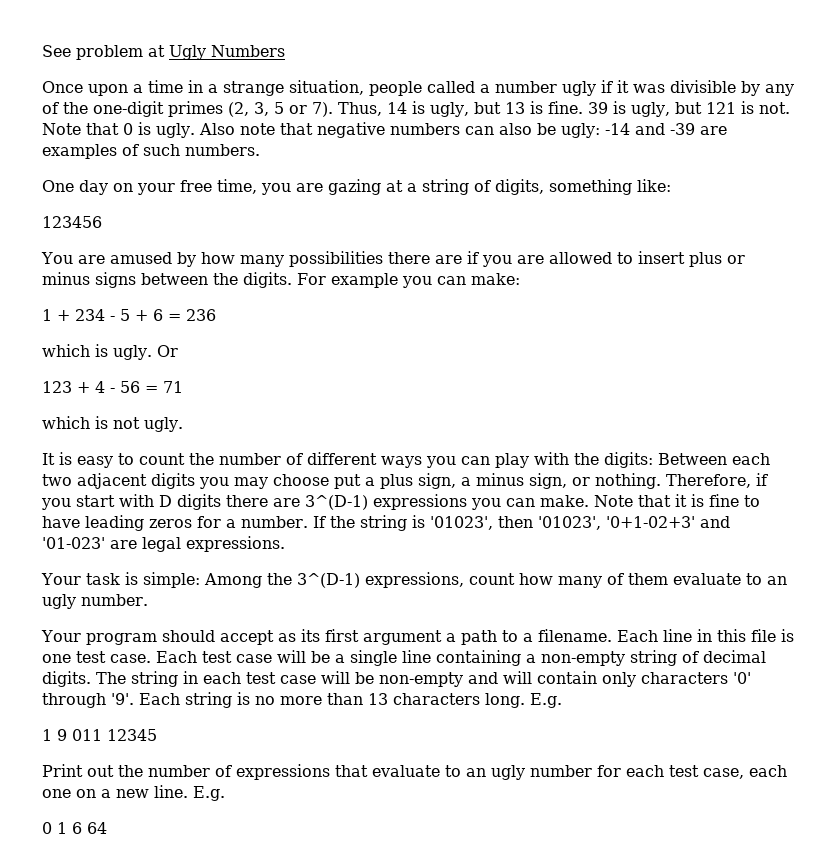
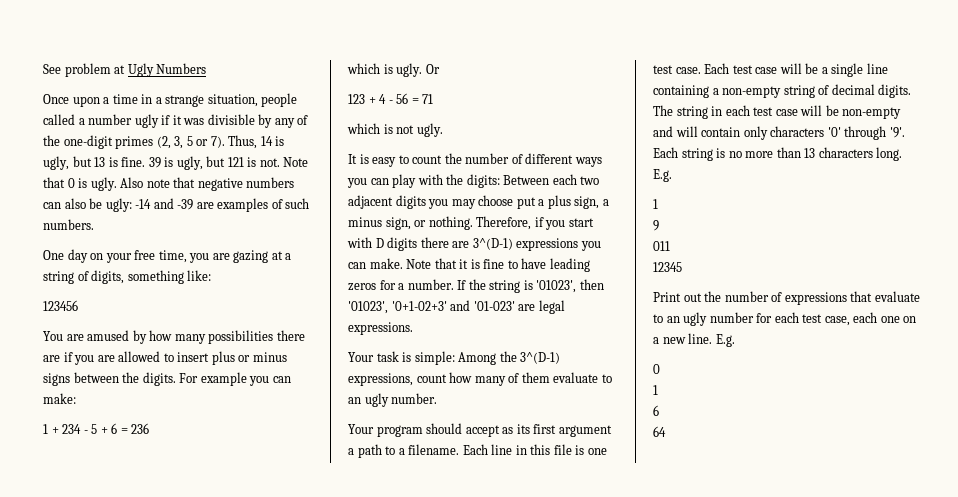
(52, 735) none -> (658, 204) //
(67, 735) none -> (659, 225) //
(102, 735) none -> (670, 246) //
[57,822,82,834] 1 6 -> [653,385,658,395] [653,405,659,416] // 1 // 6 //

